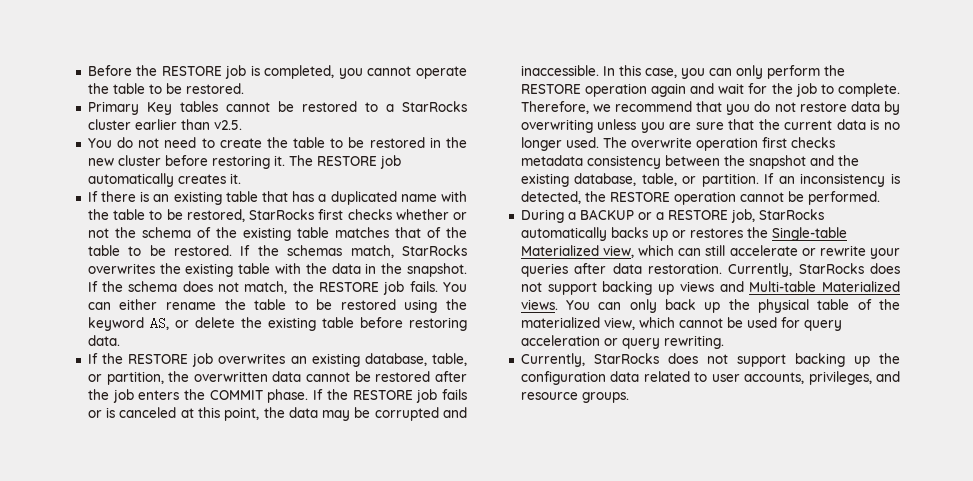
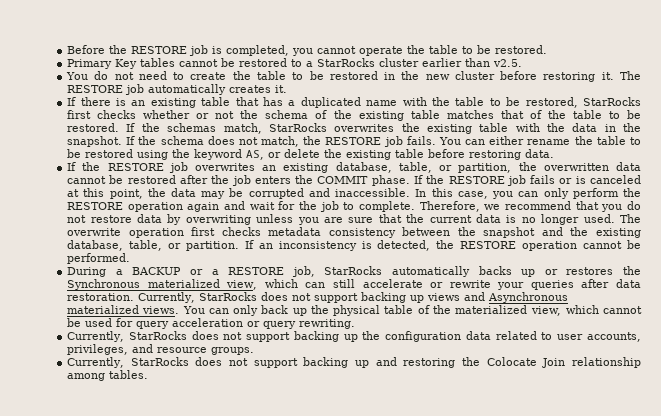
[771,227,847,241] [520,245,599,256] Single-table Materialized -> [67,279,220,290] Synchronous materialized
[749,281,900,292] Multi-table Materialized -> [488,292,569,303] [67,305,140,314] Asynchronous materialized
(629, 397) none -> [67,357,641,368] [67,370,149,381] // Currently, StarRocks does not support backing up and restoring the Colocate Join relationship among tables.

